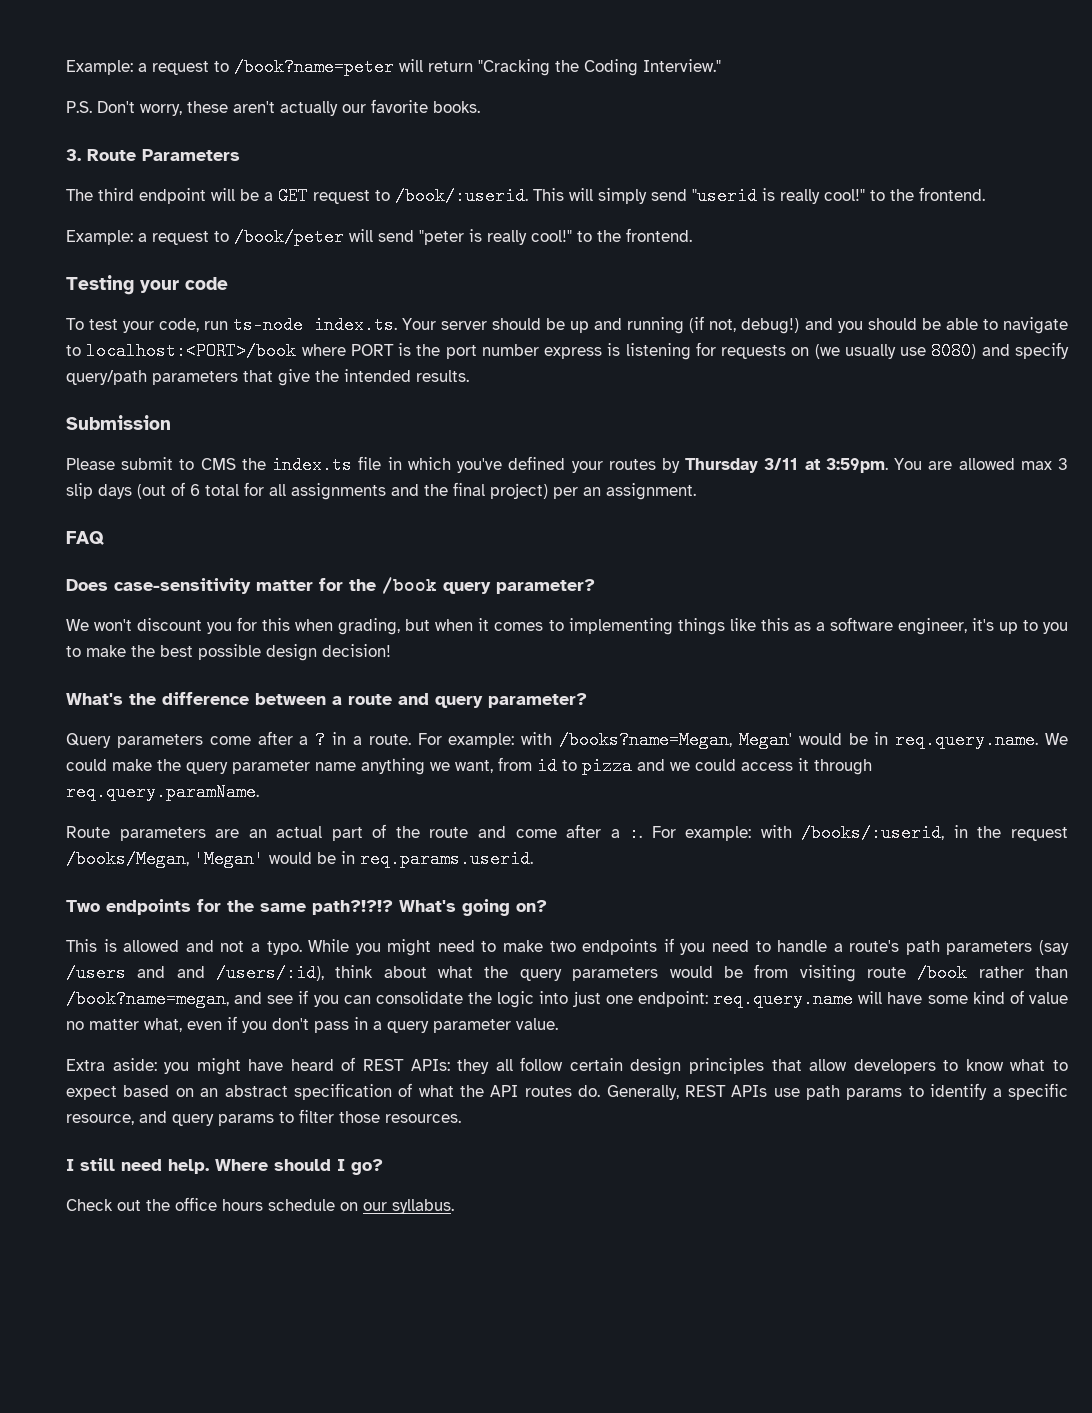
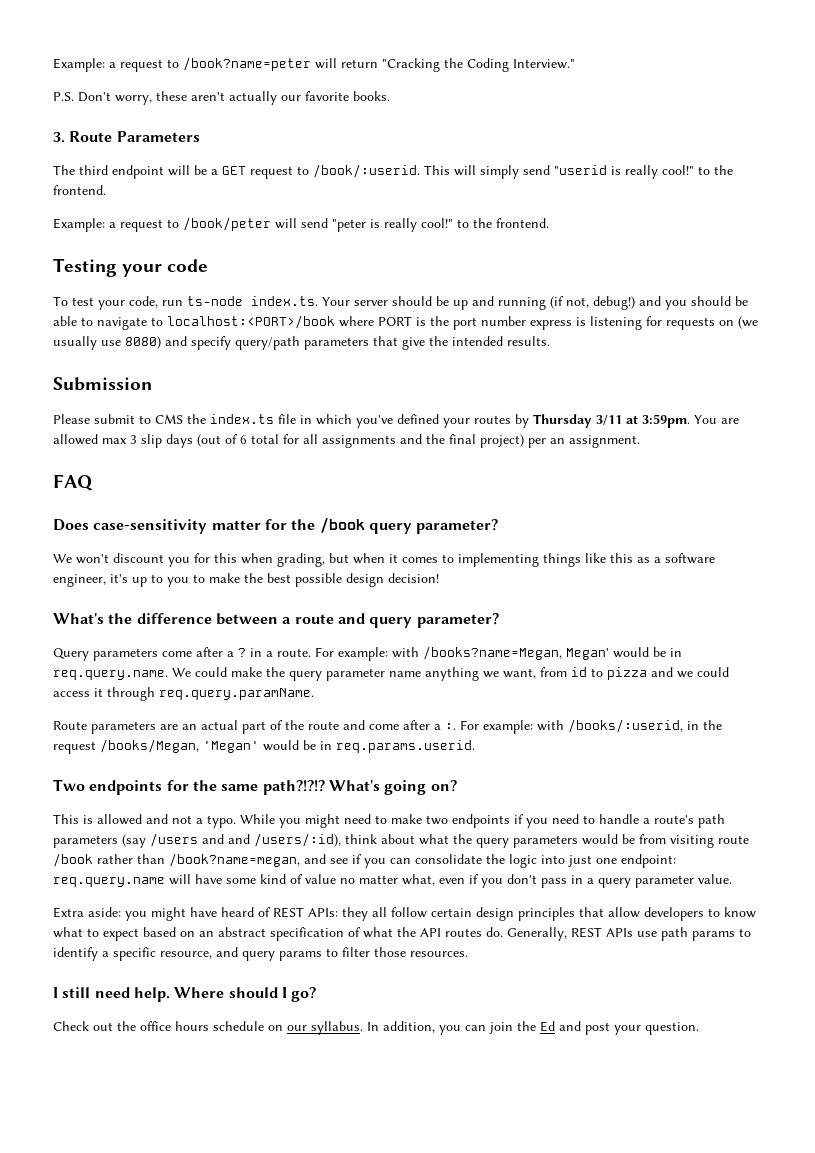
(454, 1206) none -> [367,1021,699,1035] In addition, you can join the Ed and post your question.

